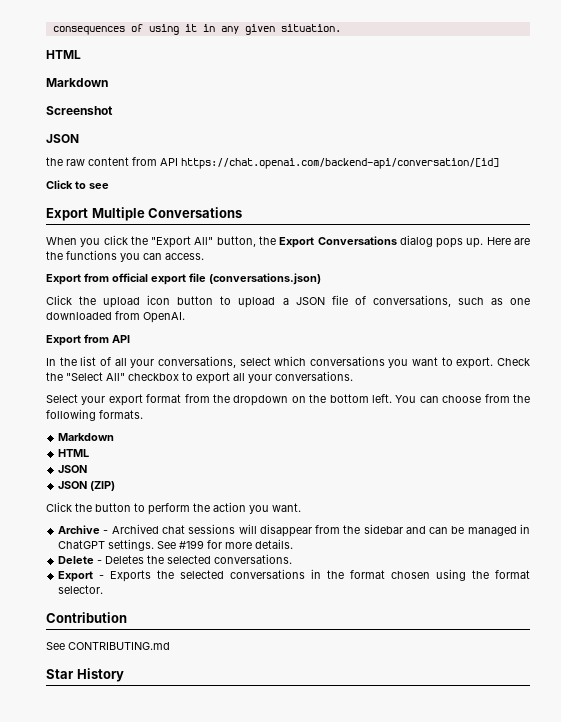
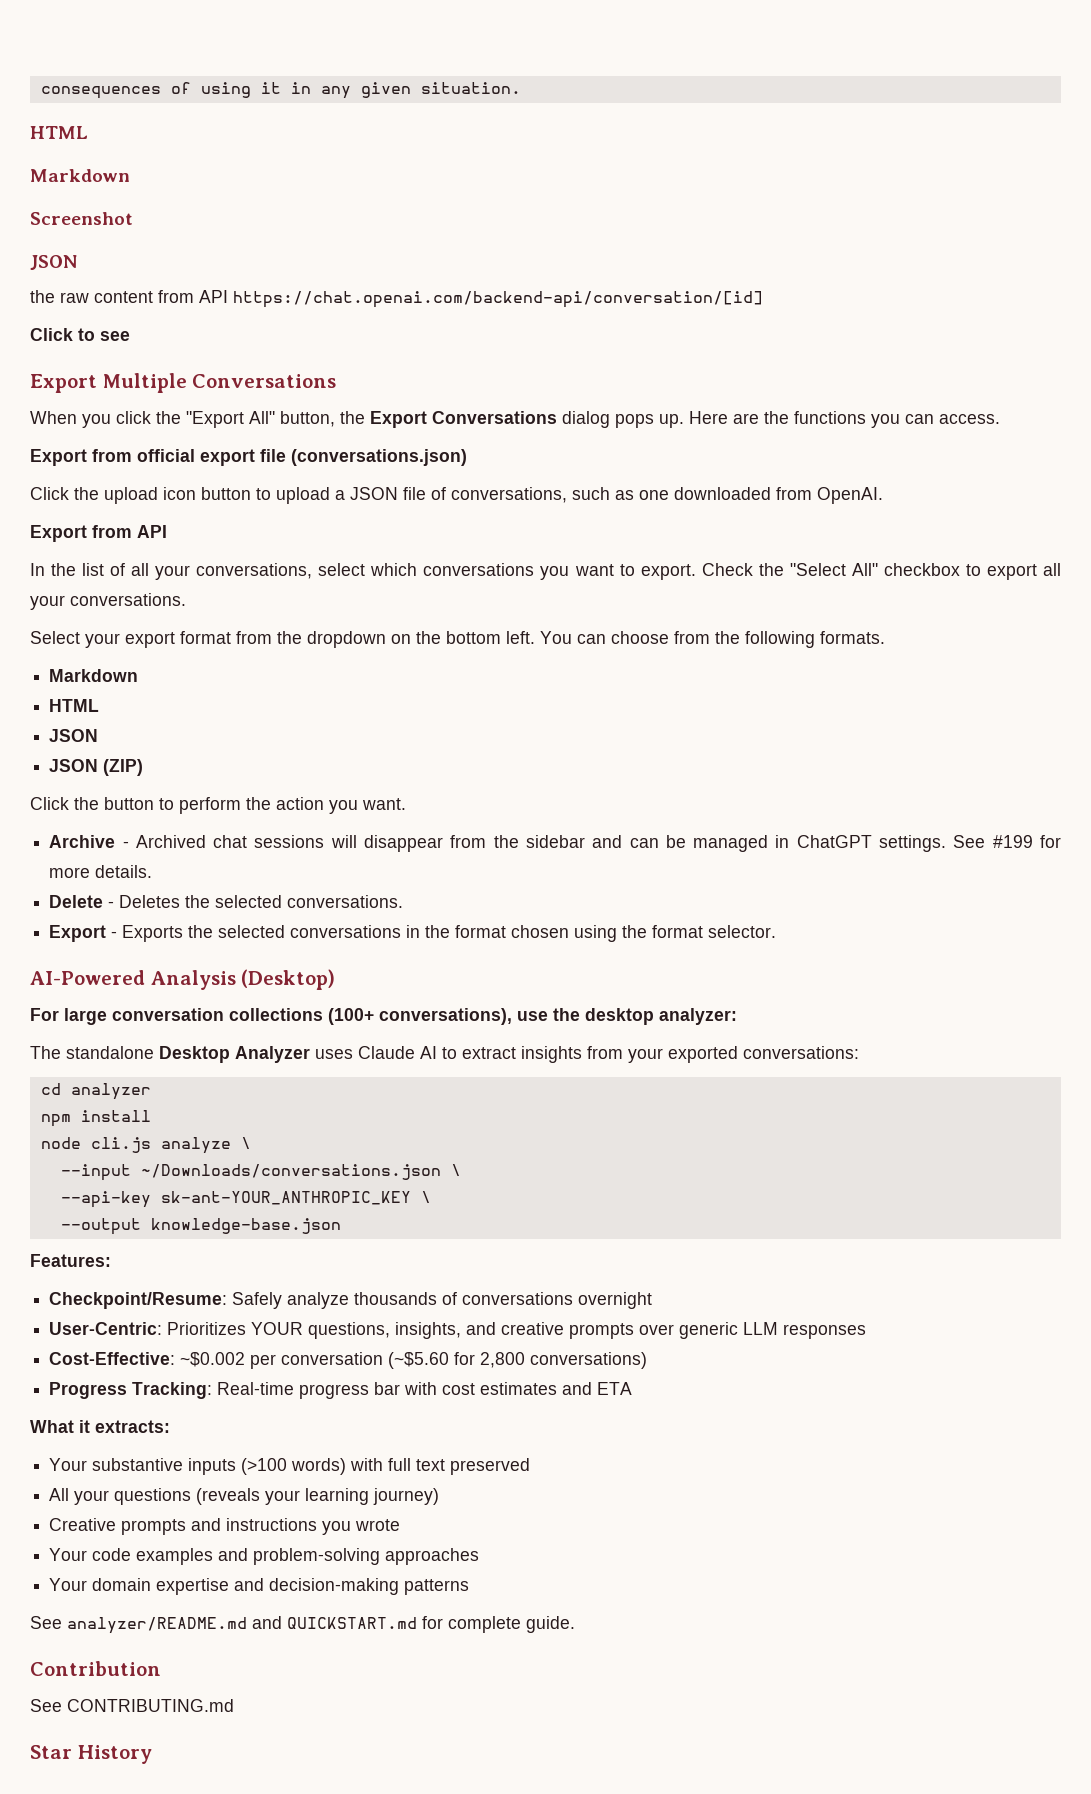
(104, 589) none -> [30,969,336,990] [30,1008,737,1025] [30,1046,859,1063] [40,1083,151,1100] [40,1110,151,1127] [40,1137,251,1154] [60,1164,461,1181] [60,1191,431,1208] [60,1218,341,1235] [30,1254,111,1267] [49,1292,653,1309] [49,1322,867,1339] [49,1352,648,1369] [49,1382,633,1399] [30,1420,170,1433] [49,1458,531,1475] [49,1488,440,1505] [49,1518,401,1535] [49,1548,480,1565] [49,1578,470,1595] [30,1616,575,1634] // AI-Powered Analysis (Desktop) // For large conversation collections (100+ conversations), use the desktop analyzer: // The standalone Desktop Analyzer uses Claude AI to extract insights from your exported conversations: // cd analyzer // npm install // node cli.js analyze \ // --input ~/Downloads/conversations.json \ // --api-key sk-ant-YOUR_ANTHROPIC_KEY \ // --output knowledge-base.json // Features: // Checkpoint/Resume: Safely analyze thousands of conversations overnight // User-Centric: Prioritizes YOUR questions, insights, and creative prompts over generic LLM responses // Cost-Effective: ~$0.002 per conversation (~$5.60 for 2,800 conversations) // Progress Tracking: Real-time progress bar with cost estimates and ETA // What it extracts: // Your substantive inputs (>100 words) with full text preserved // All your questions (reveals your learning journey) // Creative prompts and instructions you wrote // Your code examples and problem-solving approaches // Your domain expertise and decision-making patterns // See analyzer/README.md and QUICKSTART.md for complete guide.

